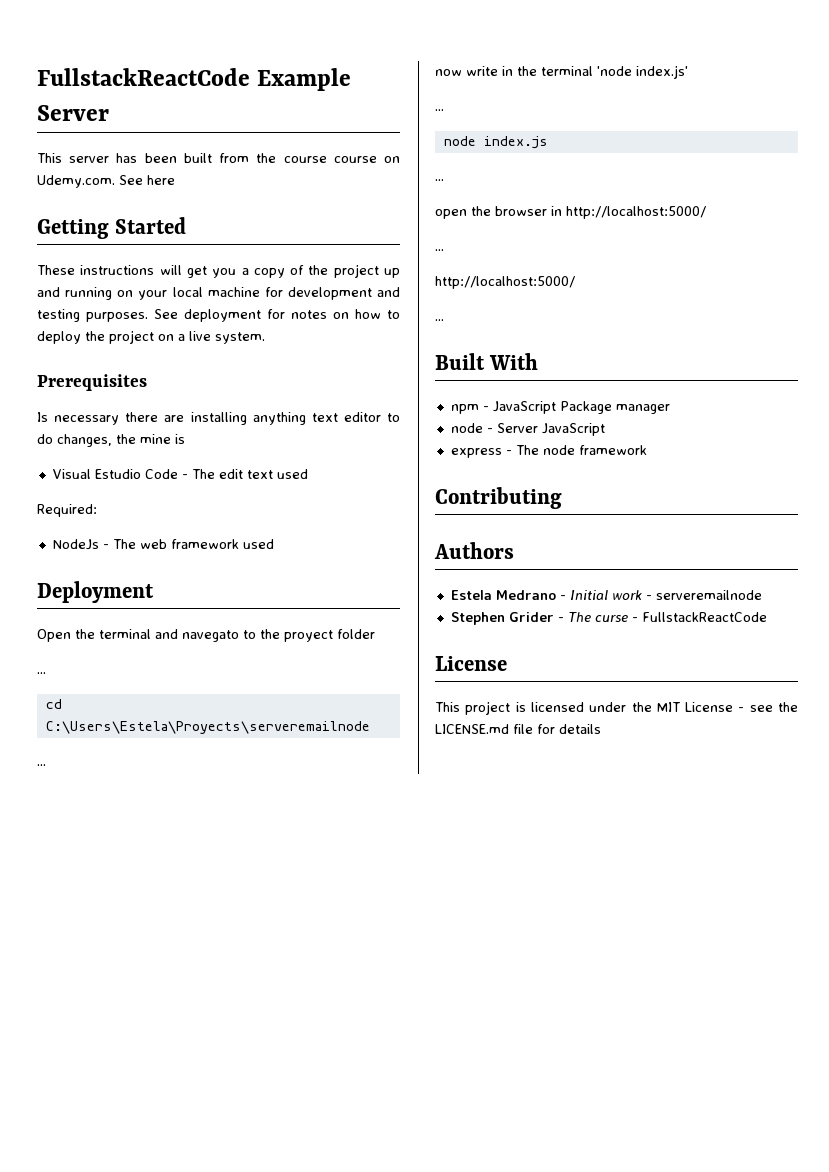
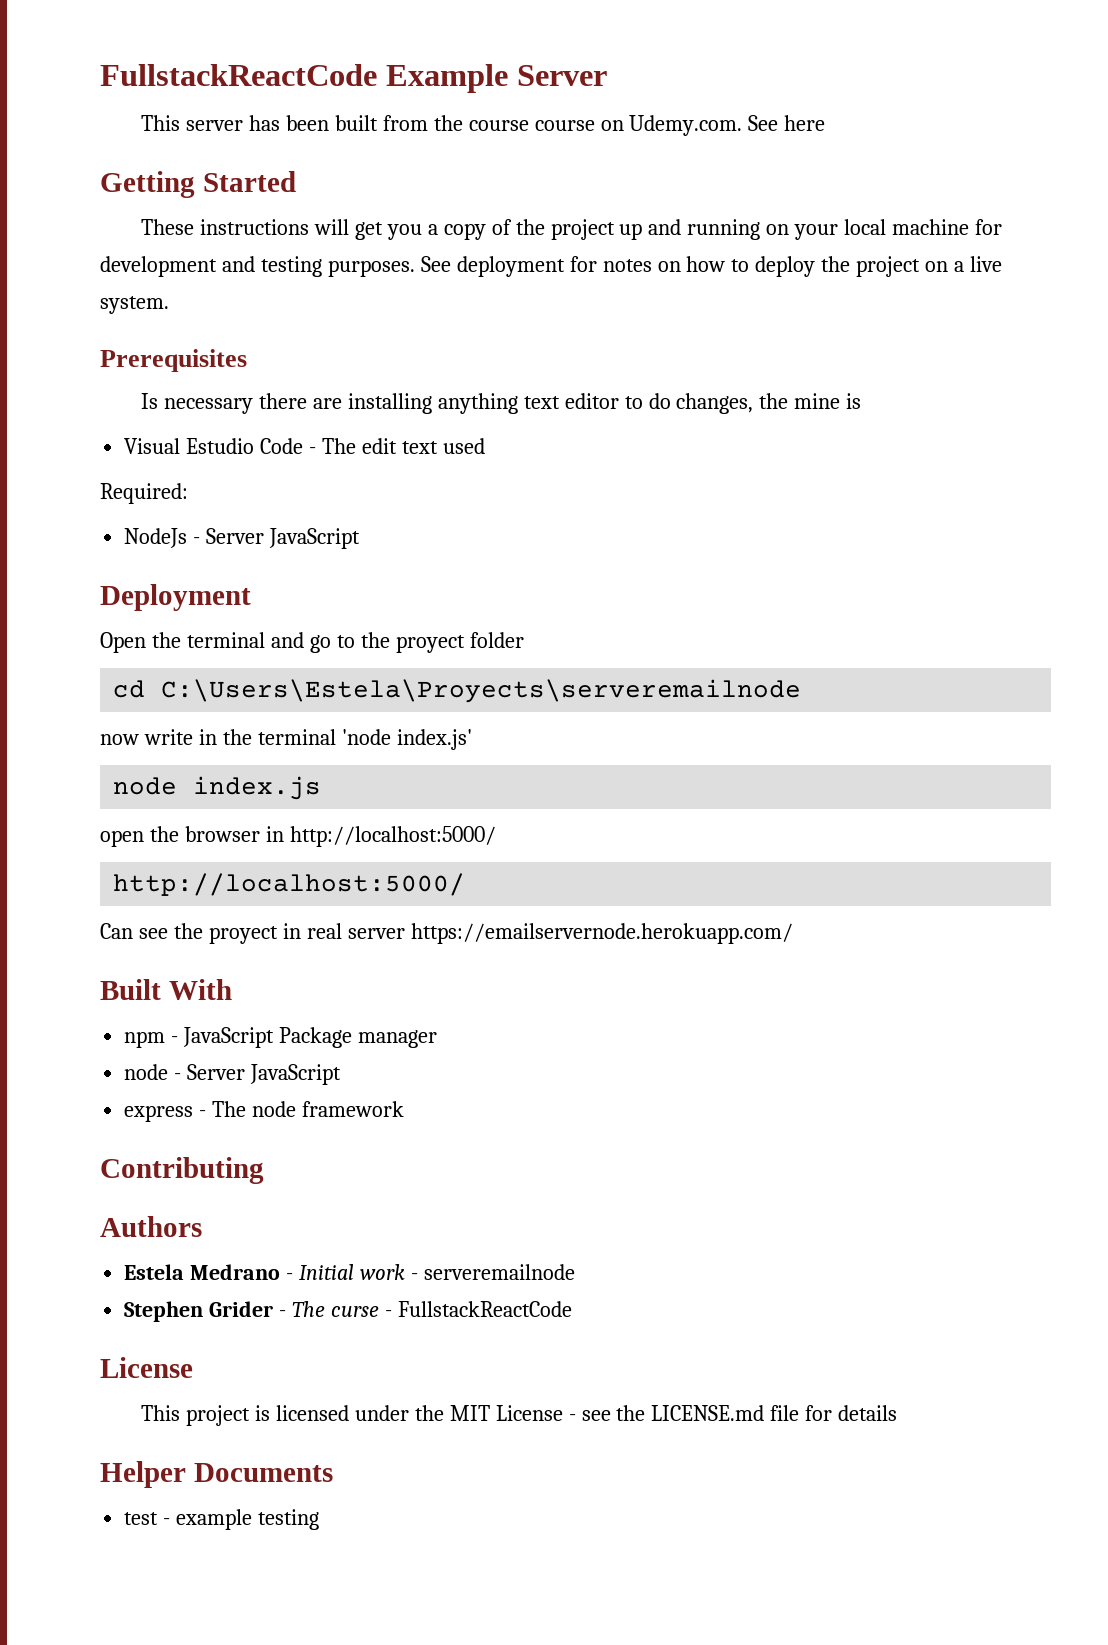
[112,539,274,549] The web framework used -> [206,528,361,549] Server JavaScript
[182,630,239,642] navegato -> [309,635,331,653] go
[37,672,46,674] // ... -> (524, 640) none
[37,764,46,766] // ... -> (802, 691) none
[435,109,444,111] // ... -> (472, 739) none
[435,179,444,181] // ... -> (322, 788) none
[435,249,444,251] [435,276,575,289] [435,319,444,321] // ... // http://localhost:5000/ // ... -> [113,873,466,896] [100,923,793,944] // http://localhost:5000/ // Can see the proyect in real server https://emailservernode.herokuapp.com/
(601, 729) none -> [100,1461,333,1488] [124,1509,320,1530] // Helper Documents // test - example testing

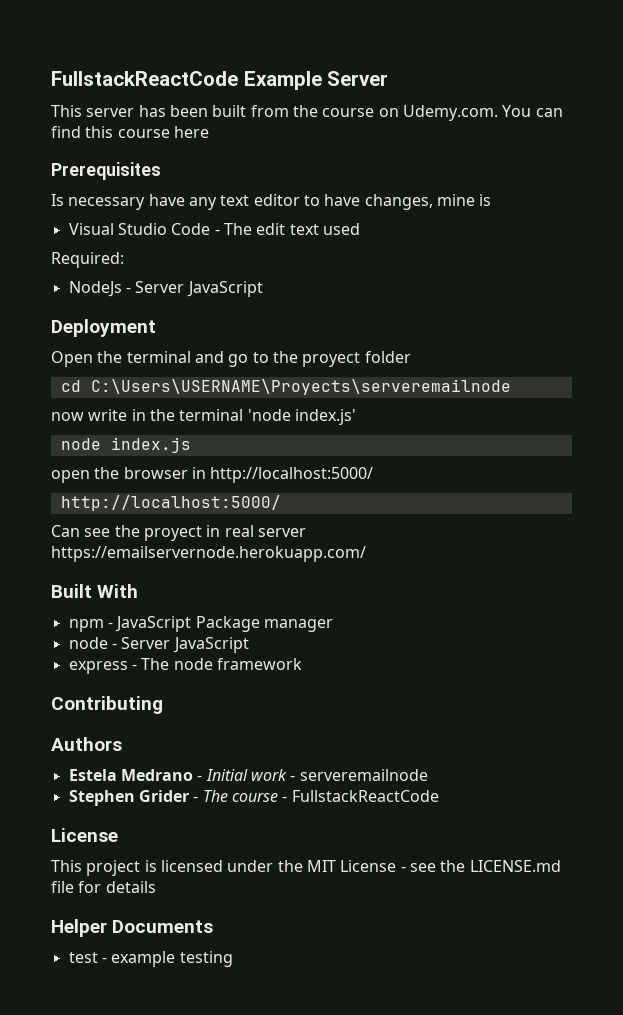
[534,120,595,131] course -> (375, 112) none
[748,115,826,131] [100,171,296,198] [141,219,1003,240] [100,256,1003,277] [100,296,169,314] [100,349,247,372] [141,393,789,414] See here // Getting Started // These instructions will get you a copy of the project up and running on your local machine for development and testing purposes. See deployment for notes on how to deploy the project on a live system. // Prerequisites // Is necessary there are installing anything text editor to do changes, the -> [502,105,563,117] [51,126,209,138] [51,162,161,180] [51,194,433,210] You can find this course here // Prerequisites // Is necessary have any text editor to have changes,
[186,438,255,454] Estudio -> [117,223,167,235] Studio
[161,679,802,703] C:\Users\Estela\Proyects\serveremailnode -> [90,379,511,395] C:\Users\USERNAME\Proyects\serveremailnode
[330,1306,379,1317] curse -> [231,792,278,802] course

